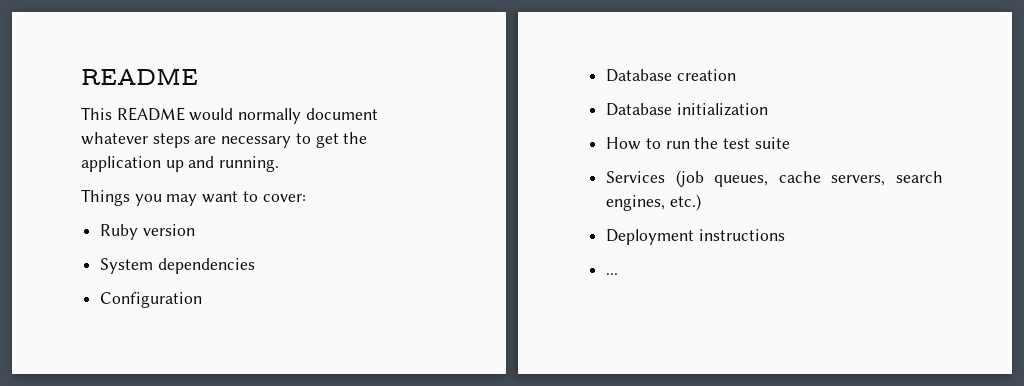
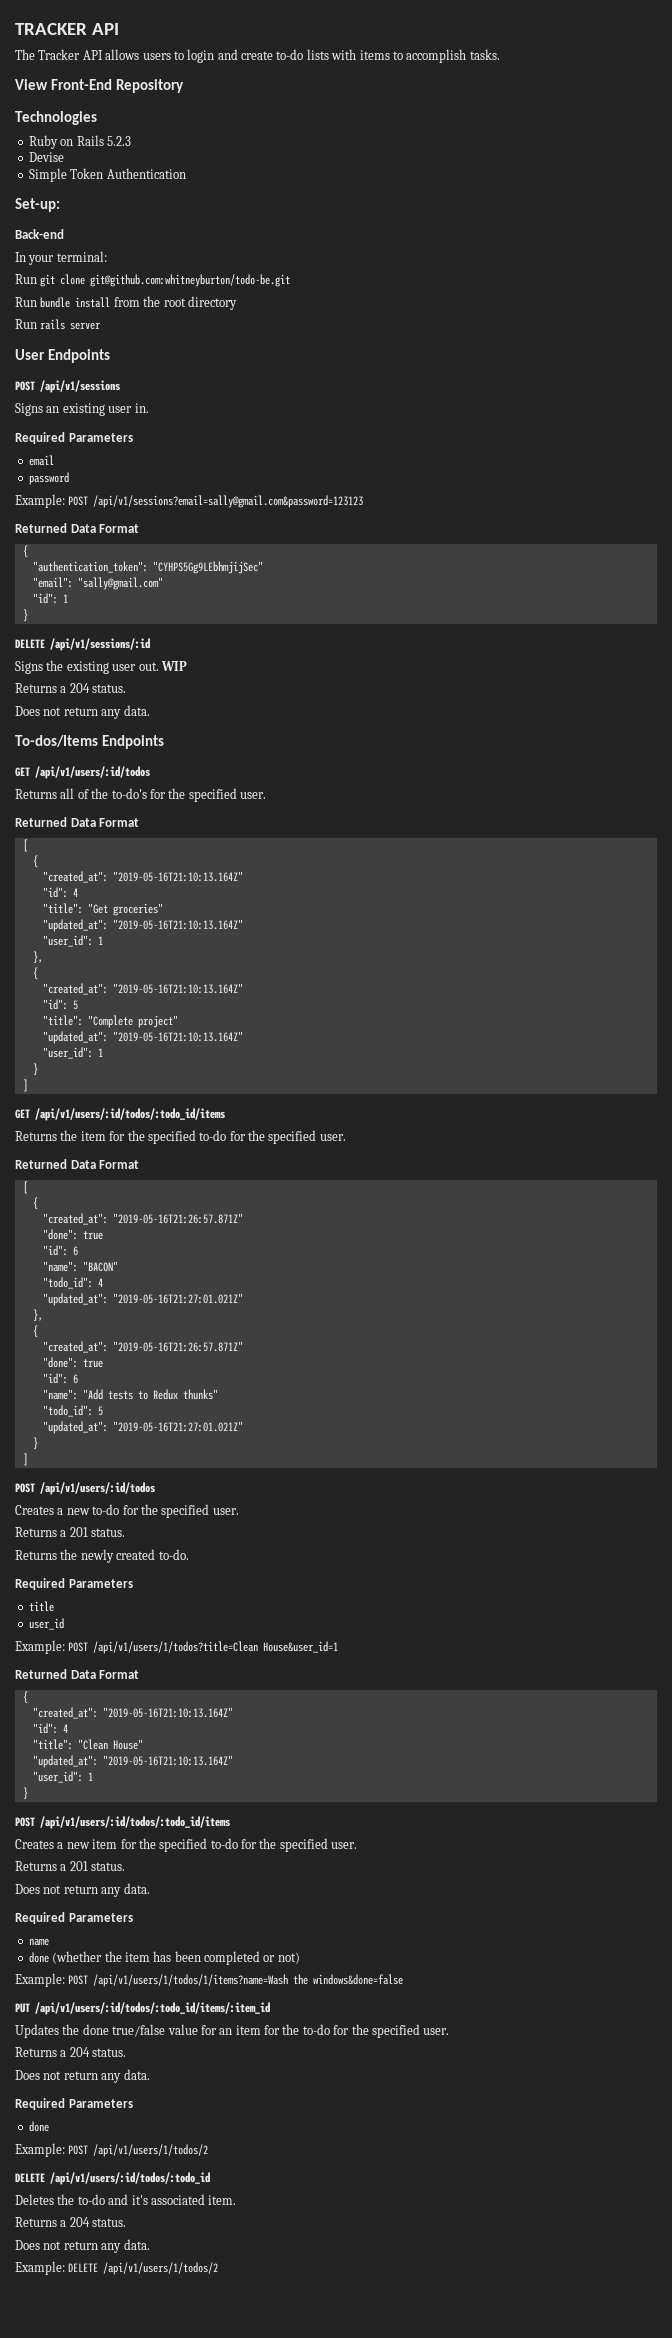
[81,68,198,85] [81,107,378,124] [81,132,368,148] [81,156,280,172] [81,189,306,206] [100,224,195,240] [100,258,255,274] [100,292,203,308] [606,69,736,82] [606,103,768,116] [606,137,790,150] [606,170,943,187] [606,194,701,211] [606,229,785,245] [606,273,619,275] README // This README would normally document whatever steps are necessary to get the application up and running. // Things you may want to cover: // Ruby version // System dependencies // Configuration // Database creation // Database initialization // How to run the test suite // Services (job queues, cache servers, search engines, etc.) // Deployment instructions // ... -> [15,23,119,35] [15,49,500,63] [15,79,184,93] [15,111,97,125] [28,135,131,149] [28,152,64,162] [28,168,186,182] [15,198,60,212] [15,229,64,239] [15,251,107,265] [15,274,291,287] [15,296,237,310] [15,319,102,330] [15,349,110,363] [15,380,120,393] [15,403,149,416] [15,432,133,444] [28,455,54,466] [28,472,69,485] [15,494,364,508] [15,523,140,533] [22,545,28,558] [32,561,263,574] [32,577,163,590] [32,593,68,604] [22,609,28,622] [15,638,150,651] [15,660,187,674] [15,683,127,693] [15,705,150,719] [15,735,164,749] [15,766,150,779] [15,788,266,802] [15,817,140,827] [22,839,28,852] [32,855,38,868] [42,871,243,883] [42,887,78,898] [42,903,163,916] [42,919,243,932] [42,935,103,947] [32,951,43,964] [32,967,38,980] [42,983,243,995] [42,999,78,1010] [42,1015,178,1028] [42,1031,243,1044] [42,1047,103,1059] [32,1063,38,1076] [22,1079,28,1092] [15,1108,225,1121] [15,1130,346,1144] [15,1159,140,1169] [22,1181,28,1194] [32,1197,38,1210] [42,1213,243,1225] [42,1229,103,1240] [42,1245,78,1256] [42,1261,118,1272] [42,1277,103,1289] [42,1293,243,1306] [32,1309,43,1322] [32,1325,38,1338] [42,1341,243,1353] [42,1357,103,1368] [42,1373,78,1384] [42,1389,218,1400] [42,1405,103,1417] [42,1421,243,1434] [32,1437,38,1450] [22,1453,28,1466] [15,1482,155,1495] [15,1504,239,1518] [15,1527,126,1537] [15,1549,189,1563] [15,1578,133,1590] [28,1601,54,1612] [28,1618,64,1630] [15,1640,339,1654] [15,1669,140,1679] [22,1691,28,1704] [32,1707,233,1719] [32,1723,68,1734] [32,1739,143,1750] [32,1755,233,1768] [32,1771,93,1783] [22,1787,28,1800] [15,1816,230,1829] [15,1838,358,1852] [15,1861,126,1871] [15,1883,150,1897] [15,1912,133,1924] [28,1938,49,1946] [28,1951,300,1965] [15,1973,404,1987] [15,2002,270,2015] [15,2024,450,2038] [15,2047,127,2057] [15,2069,150,2083] [15,2098,133,2110] [28,2121,49,2132] [15,2143,209,2157] [15,2172,210,2185] [15,2194,237,2205] [15,2217,127,2227] [15,2239,150,2253] [15,2261,219,2275] TRACKER API // The Tracker API allows users to login and create to-do lists with items to accomplish tasks. // View Front-End Repository // Technologies // Ruby on Rails 5.2.3 // Devise // Simple Token Authentication // Set-up: // Back-end // In your terminal: // Run git clone git@github.com:whitneyburton/todo-be.git // Run bundle install from the root directory // Run rails server // User Endpoints // POST /api/v1/sessions // Signs an existing user in. // Required Parameters // email // password // Example: POST /api/v1/sessions?email=sally@gmail.com&password=123123 // Returned Data Format // { // "authentication_token": "CYHPS5Gg9LEbhmjijSec" // "email": "sally@gmail.com" // "id": 1 // } // DELETE /api/v1/sessions/:id // Signs the existing user out. WIP // Returns a 204 status. // Does not return any data. // To-dos/Items Endpoints // GET /api/v1/users/:id/todos // Returns all of the to-do's for the specified user. // Returned Data Format // [ // { // "created_at": "2019-05-16T21:10:13.164Z" // "id": 4 // "title": "Get groceries" // "updated_at": "2019-05-16T21:10:13.164Z" // "user_id": 1 // }, // { // "created_at": "2019-05-16T21:10:13.164Z" // "id": 5 // "title": "Complete project" // "updated_at": "2019-05-16T21:10:13.164Z" // "user_id": 1 // } // ] // GET /api/v1/users/:id/todos/:todo_id/items // Returns the item for the specified to-do for the specified user. // Returned Data Format // [ // { // "created_at": "2019-05-16T21:26:57.871Z" // "done": true // "id": 6 // "name": "BACON" // "todo_id": 4 // "updated_at": "2019-05-16T21:27:01.021Z" // }, // { // "created_at": "2019-05-16T21:26:57.871Z" // "done": true // "id": 6 // "name": "Add tests to Redux thunks" // "todo_id": 5 // "updated_at": "2019-05-16T21:27:01.021Z" // } // ] // POST /api/v1/users/:id/todos // Creates a new to-do for the specified user. // Returns a 201 status. // Returns the newly created to-do. // Required Parameters // title // user_id // Example: POST /api/v1/users/1/todos?title=Clean House&user_id=1 // Returned Data Format // { // "created_at": "2019-05-16T21:10:13.164Z" // "id": 4 // "title": "Clean House" // "updated_at": "2019-05-16T21:10:13.164Z" // "user_id": 1 // } // POST /api/v1/users/:id/todos/:todo_id/items // Creates a new item for the specified to-do for the specified user. // Returns a 201 status. // Does not return any data. // Required Parameters // name // done (whether the item has been completed or not) // Example: POST /api/v1/users/1/todos/1/items?name=Wash the windows&done=false // PUT /api/v1/users/:id/todos/:todo_id/items/:item_id // Updates the done true/false value for an item for the to-do for the specified user. // Returns a 204 status. // Does not return any data. // Required Parameters // done // Example: POST /api/v1/users/1/todos/2 // DELETE /api/v1/users/:id/todos/:todo_id // Deletes the to-do and it's associated item. // Returns a 204 status. // Does not return any data. // Example: DELETE /api/v1/users/1/todos/2

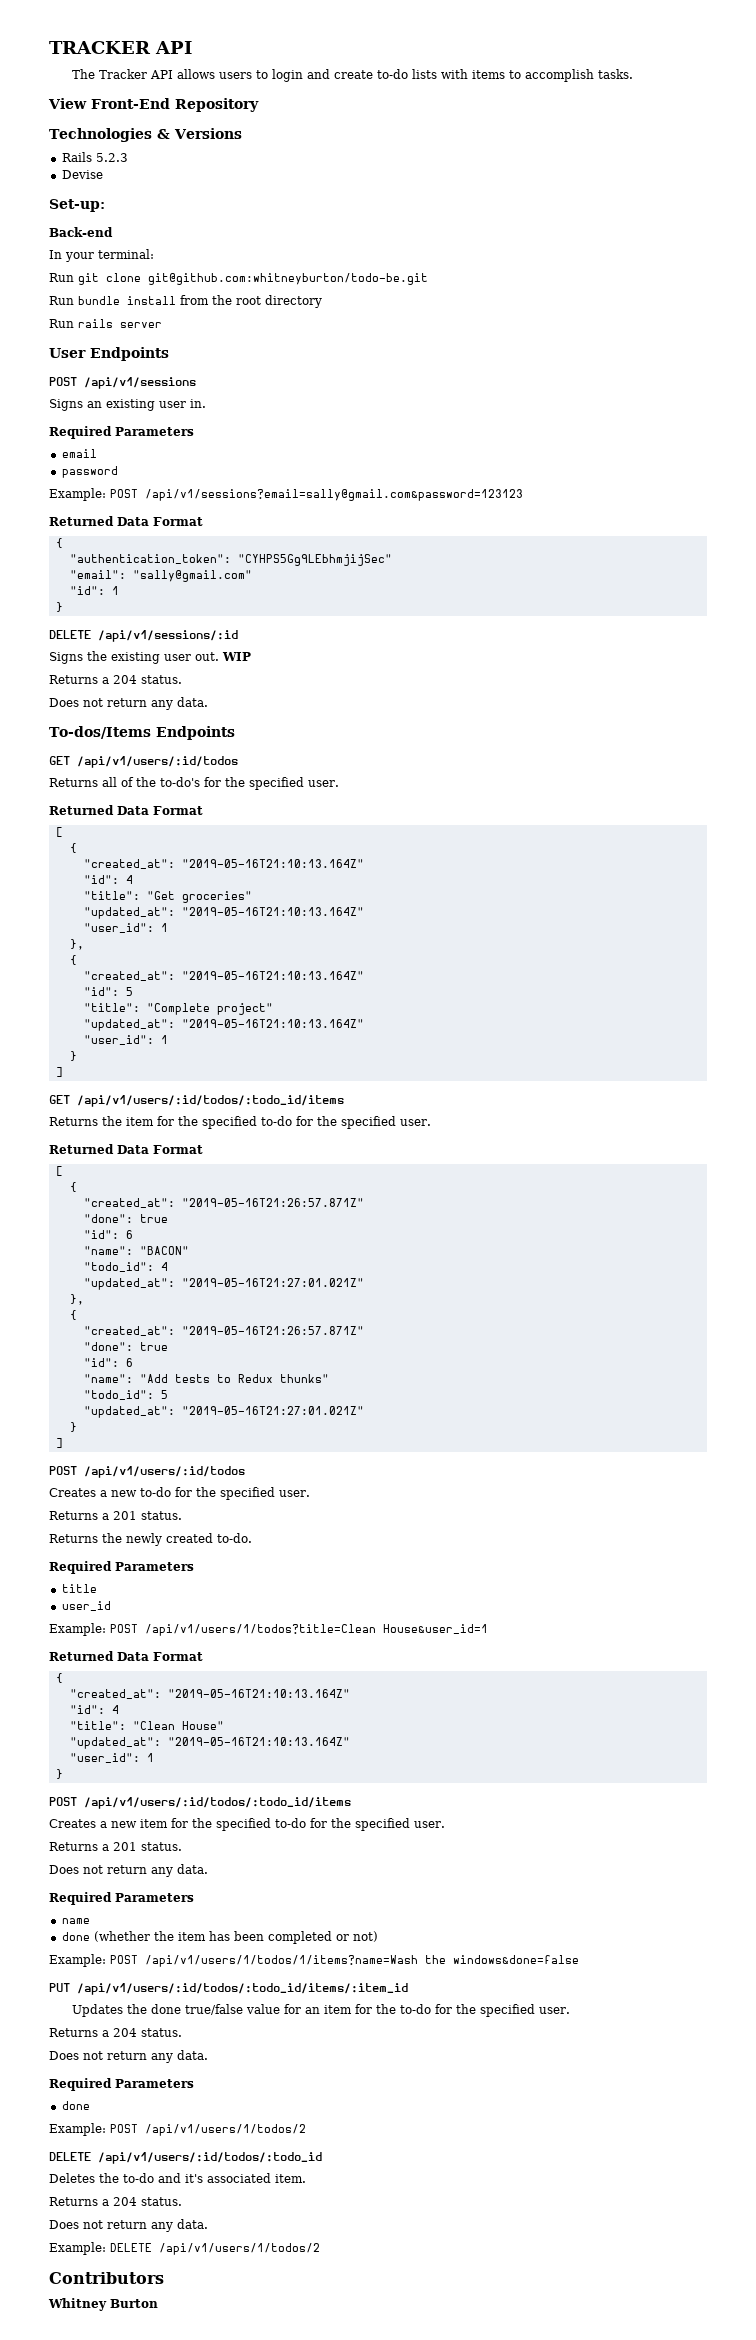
[28,135,74,149] // Ruby on -> [156,128,242,139] & Versions //
[28,168,186,182] // Simple Token Authentication -> (103, 174) none
(219, 2268) none -> [49,2272,164,2284] [48,2298,158,2311] // Contributors // Whitney Burton

